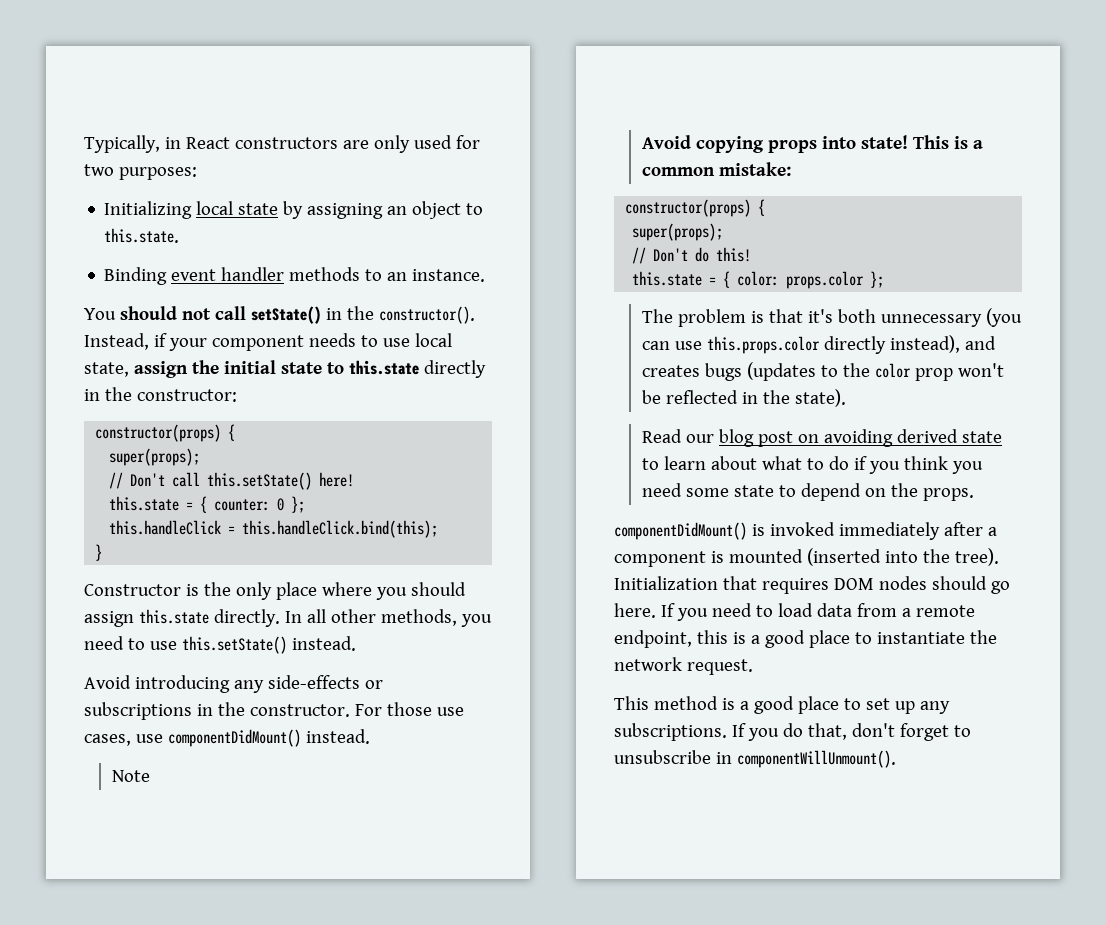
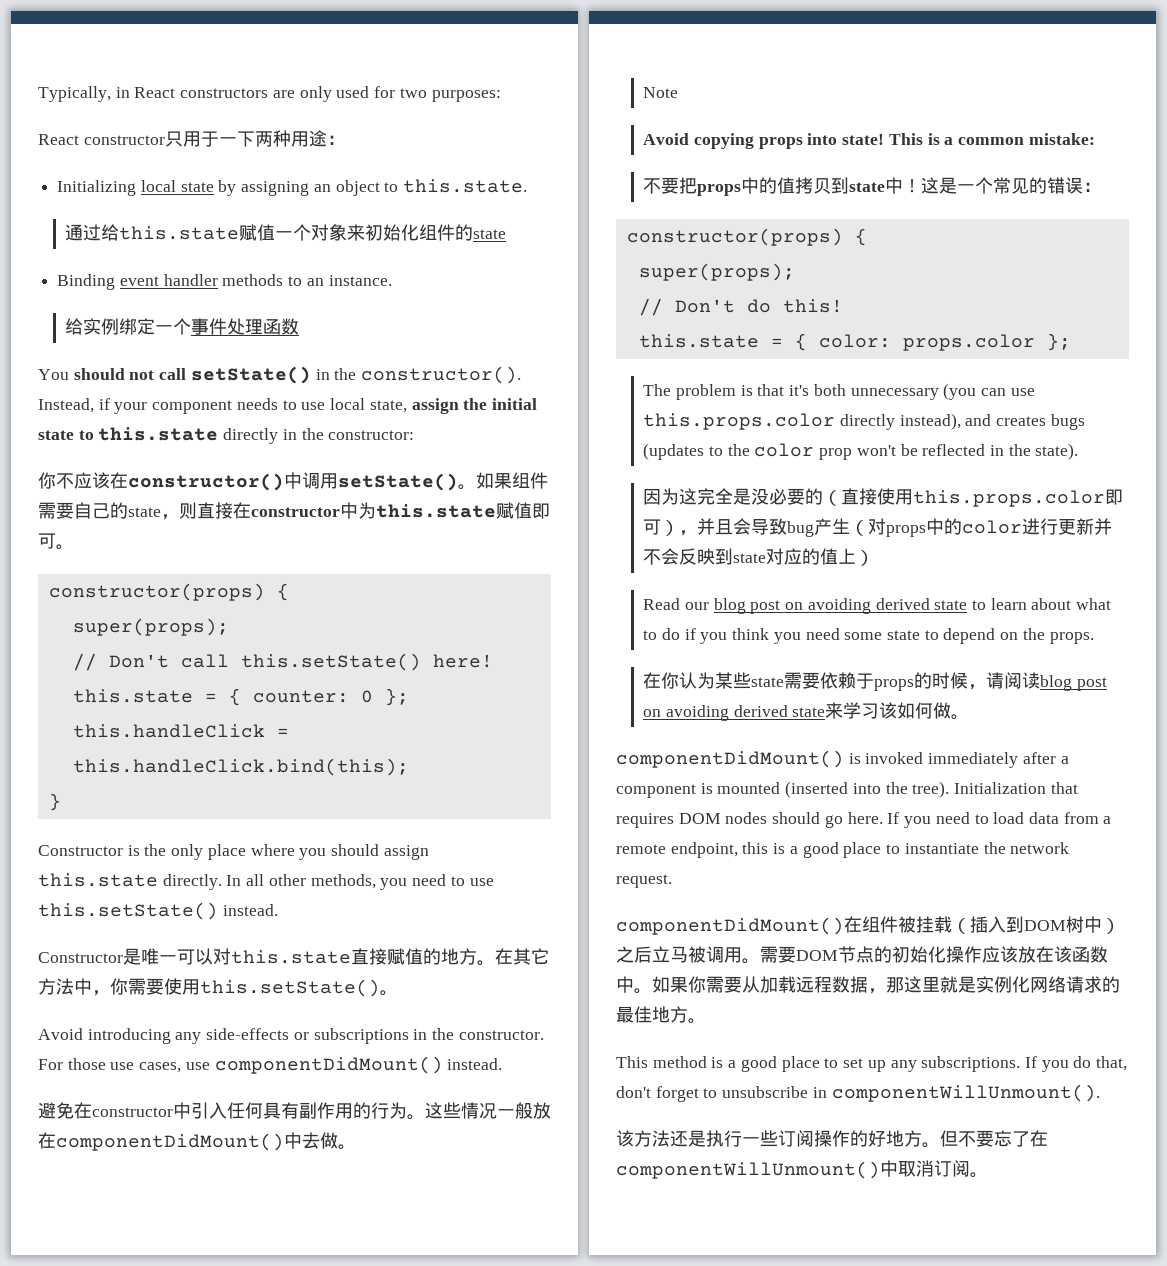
(197, 173) none -> [38,130,345,147] // React constructor只用于一下两种用途：
(180, 235) none -> [65,224,507,241] // 通过给this.state赋值一个对象来初始化组件的state
(486, 275) none -> [65,318,300,335] // 给实例绑定一个事件处理函数
(237, 395) none -> [38,472,548,491] [38,502,550,520] [38,533,74,550] // 你不应该在constructor()中调用setState()。如果组件需要自己的state，则直接在constructor中为this.state赋值即可。
(356, 643) none -> [38,948,549,966] [38,978,398,997] // Constructor是唯一可以对this.state直接赋值的地方。在其它方法中，你需要使用this.setState()。
(370, 736) none -> [38,1102,551,1120] [38,1132,356,1151] // 避免在constructor中引入任何具有副作用的行为。这些情况一般放在componentDidMount()中去做。
(791, 169) none -> [643,177,1102,196] // 不要把props中的值拷贝到state中！这是一个常见的错误：
(846, 398) none -> [643,488,1124,507] [643,518,1113,537] [643,548,875,566] // 因为这完全是没必要的（直接使用this.props.color即可），并且会导致bug产生（对props中的color进行更新并不会反映到state对应的值上）
(974, 494) none -> [643,672,1107,691] [643,702,970,721] // 在你认为某些state需要依赖于props的时候，请阅读blog post on avoiding derived state来学习该如何做。
(753, 667) none -> [616,916,1120,935] [616,946,1108,964] [616,976,1120,994] [616,1006,706,1024] // componentDidMount()在组件被挂载（插入到DOM树中）之后立马被调用。需要DOM节点的初始化操作应该放在该函数中。如果你需要从加载远程数据，那这里就是实例化网络请求的最佳地方。
(896, 759) none -> [616,1130,1048,1148] [616,1160,988,1179] // 该方法还是执行一些订阅操作的好地方。但不要忘了在componentWillUnmount()中取消订阅。

